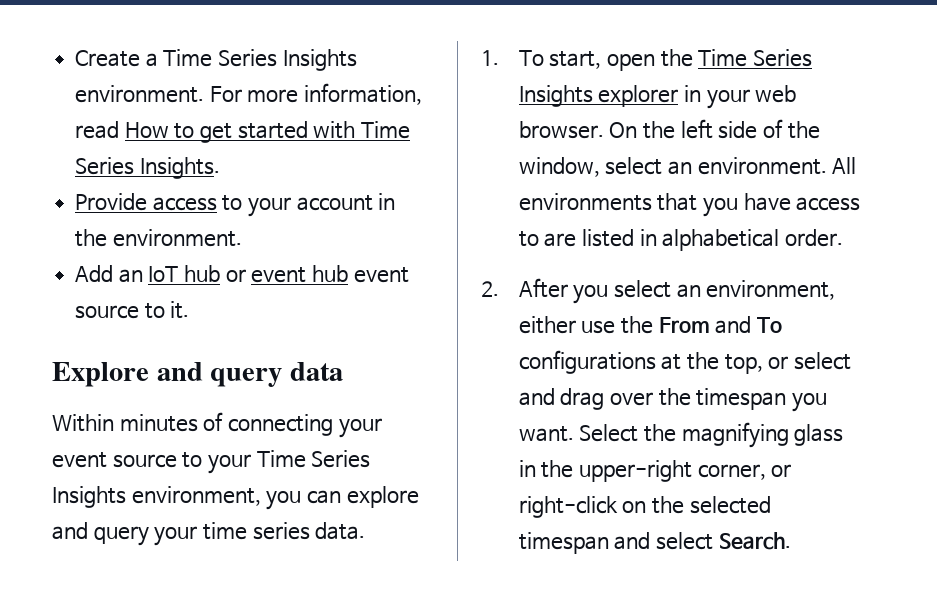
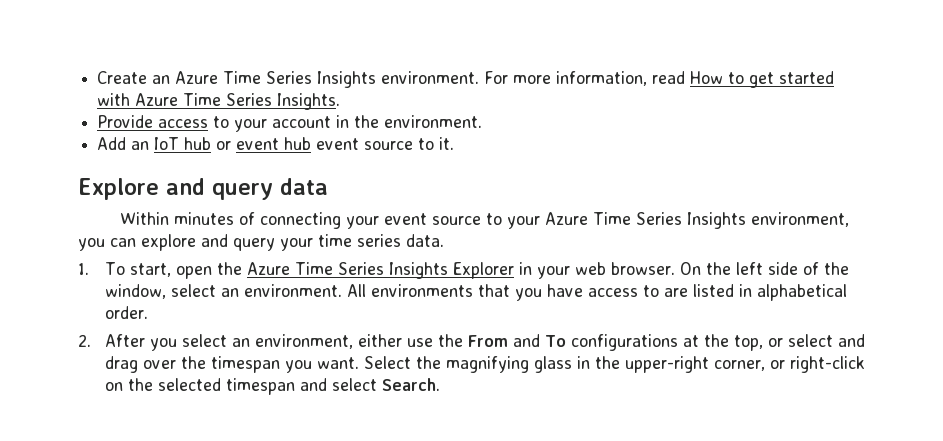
[145,53,158,67] a -> [152,71,219,84] an Azure
(356, 130) none -> [135,93,179,106] Azure
(251, 464) none -> [544,212,588,225] Azure
[698,49,812,67] [518,85,679,107] Time Series Insights explorer -> [246,262,514,279] Azure Time Series Insights Explorer

